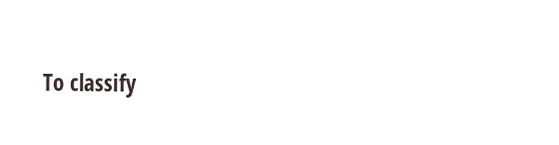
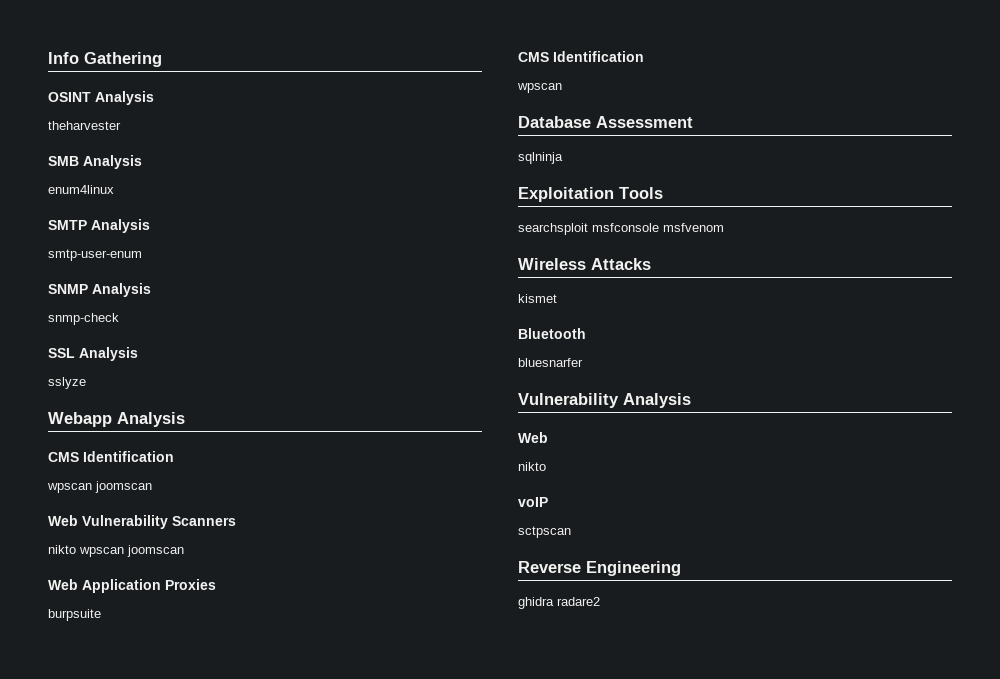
[42,73,138,98] To classify -> [48,52,162,67] [48,91,154,105] [48,121,121,130] [48,155,142,169] [48,185,114,194] [48,219,150,233] [48,249,142,261] [48,283,151,297] [48,313,119,325] [48,347,138,361] [48,377,86,389] [48,412,185,427] [48,451,174,462] [47,481,152,493] [48,515,236,529] [48,545,184,557] [48,579,216,593] [48,609,101,621] [518,51,644,62] [517,83,562,93] [518,116,693,128] [518,152,563,164] [518,187,663,202] [518,223,724,235] [518,258,651,270] [518,294,557,303] [518,328,586,339] [518,358,583,367] [518,393,691,408] [518,432,548,443] [518,462,546,471] [518,497,548,507] [518,526,571,538] [518,561,681,576] [518,597,600,609] Info Gathering // OSINT Analysis // theharvester // SMB Analysis // enum4linux // SMTP Analysis // smtp-user-enum // SNMP Analysis // snmp-check // SSL Analysis // sslyze // Webapp Analysis // CMS Identification // wpscan joomscan // Web Vulnerability Scanners // nikto wpscan joomscan // Web Application Proxies // burpsuite // CMS Identification // wpscan // Database Assessment // sqlninja // Exploitation Tools // searchsploit msfconsole msfvenom // Wireless Attacks // kismet // Bluetooth // bluesnarfer // Vulnerability Analysis // Web // nikto // voIP // sctpscan // Reverse Engineering // ghidra radare2

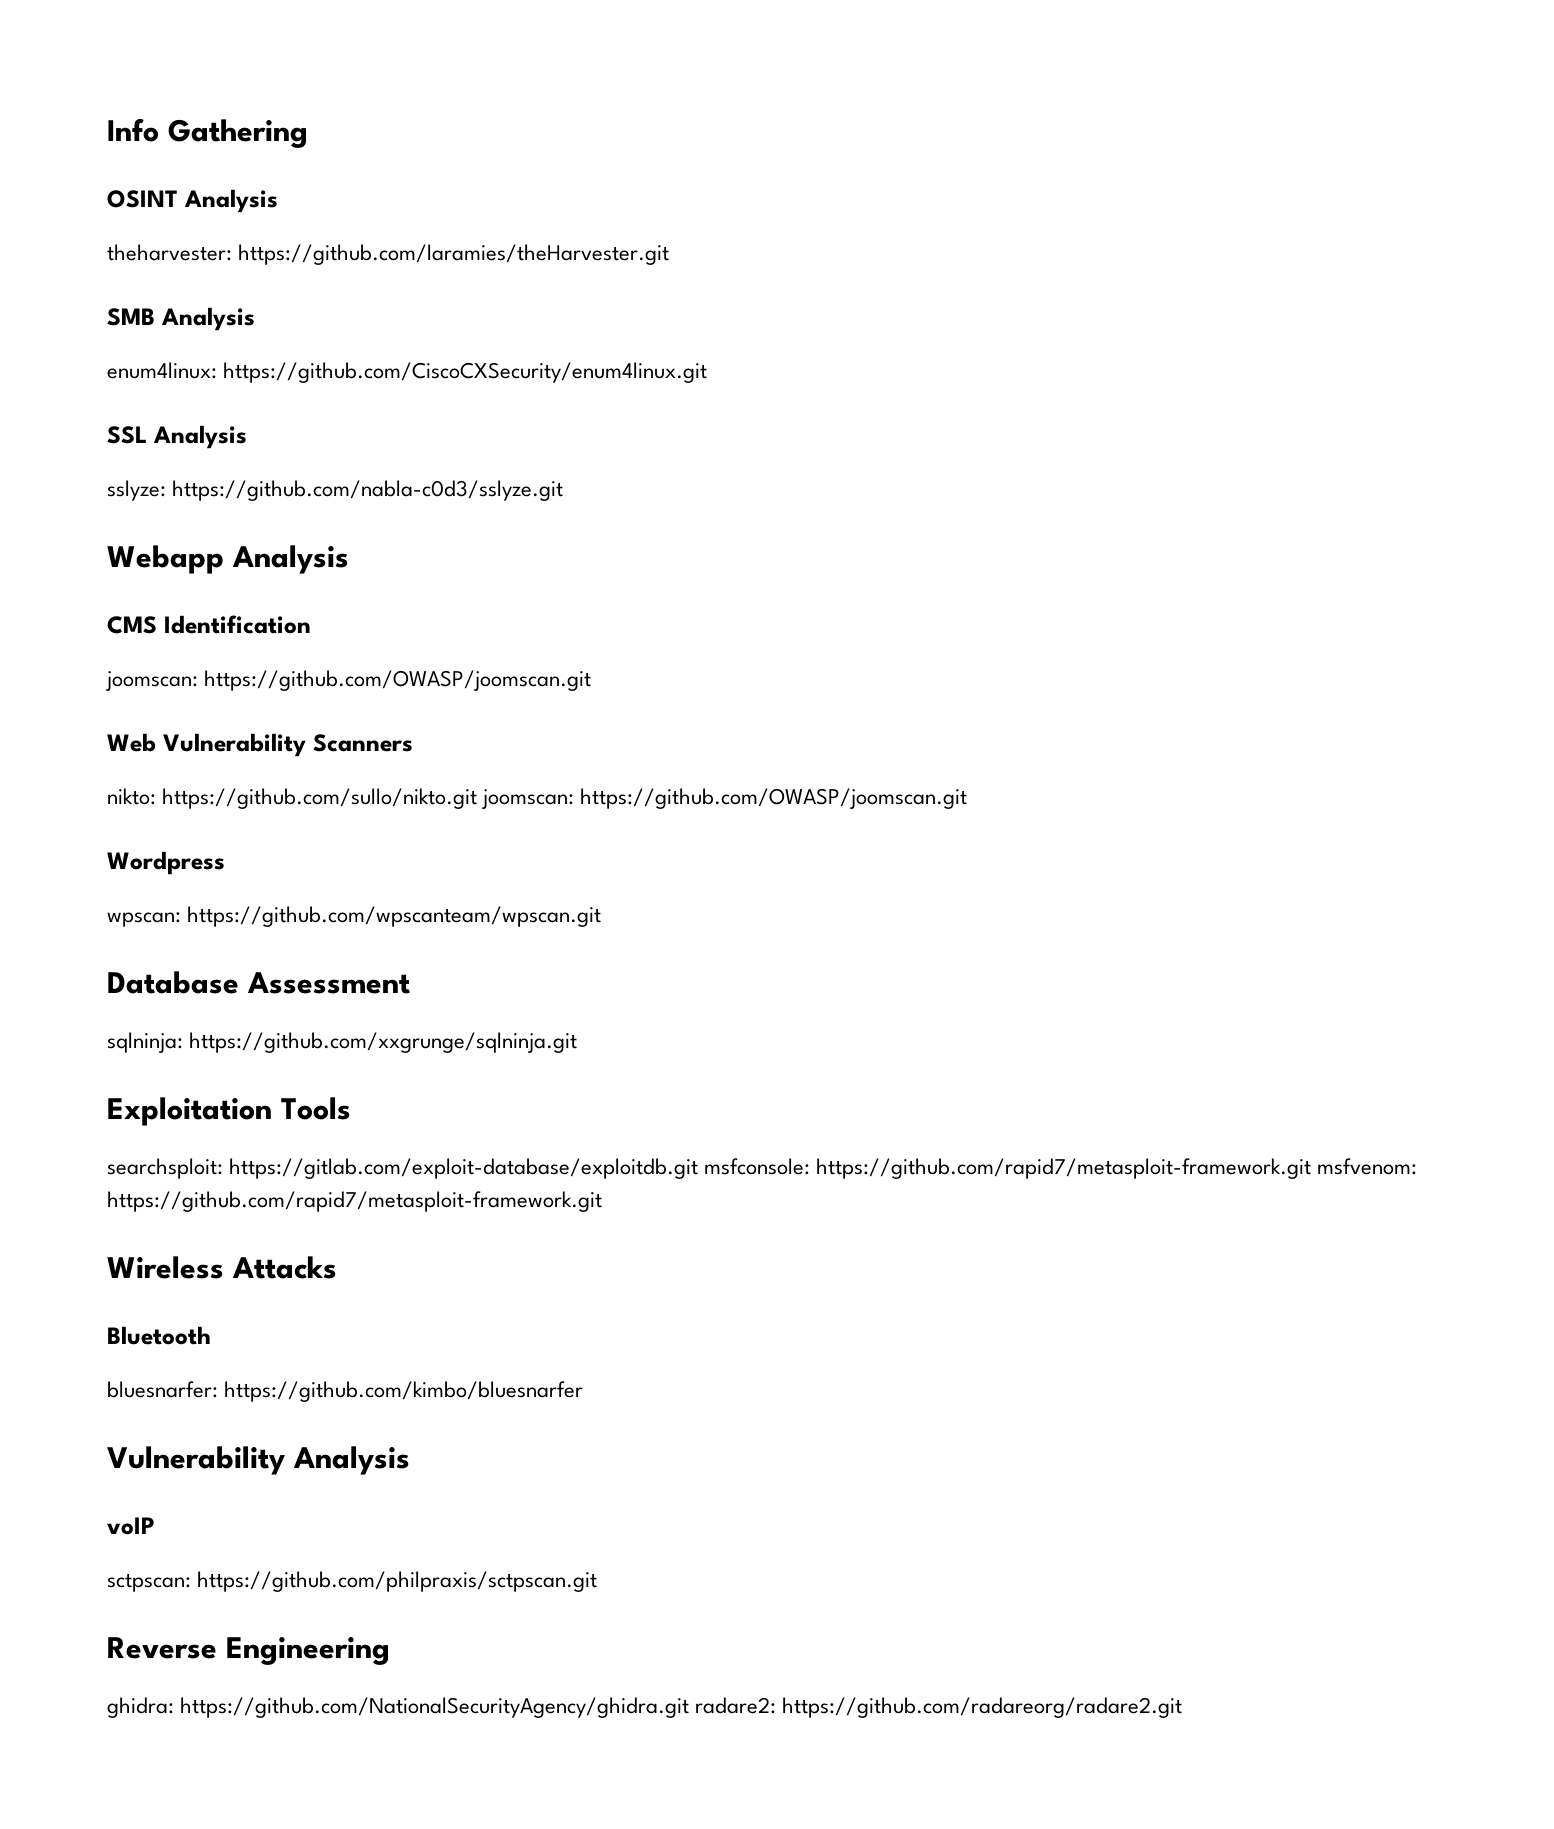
[48,121,121,130] theharvester -> [107,244,670,265] theharvester: https://github.com/laramies/theHarvester.git
[48,185,114,194] [48,219,150,233] [48,249,142,261] [48,283,151,297] [48,313,119,325] enum4linux // SMTP Analysis // smtp-user-enum // SNMP Analysis // snmp-check -> [107,362,708,383] enum4linux: https://github.com/CiscoCXSecurity/enum4linux.git
[48,377,86,389] sslyze -> [107,480,564,501] sslyze: https://github.com/nabla-c0d3/sslyze.git
[47,481,152,493] wpscan joomscan -> [105,670,592,691] joomscan: https://github.com/OWASP/joomscan.git
[48,545,184,557] [48,579,216,593] [48,609,101,621] [518,51,644,62] [517,83,562,93] nikto wpscan joomscan // Web Application Proxies // burpsuite // CMS Identification // wpscan -> [107,788,968,809] [107,851,225,875] [107,906,602,927] nikto: https://github.com/sullo/nikto.git joomscan: https://github.com/OWASP/joomscan.git // Wordpress // wpscan: https://github.com/wpscanteam/wpscan.git
[518,152,563,164] sqlninja -> [107,1032,578,1053] sqlninja: https://github.com/xxgrunge/sqlninja.git
[518,223,724,235] searchsploit msfconsole msfvenom -> [107,1158,1418,1179] [107,1191,602,1212] searchsploit: https://gitlab.com/exploit-database/exploitdb.git msfconsole: https://github.com/rapid7/metasploit-framework.git msfvenom: https://github.com/rapid7/metasploit-framework.git
[518,294,557,303] // kismet -> (337, 1267) none
[518,358,583,367] bluesnarfer -> [107,1381,584,1402] bluesnarfer: https://github.com/kimbo/bluesnarfer
[518,432,548,443] [518,462,546,471] // Web // nikto -> (410, 1460) none
[518,526,571,538] sctpscan -> [107,1571,598,1592] sctpscan: https://github.com/philpraxis/sctpscan.git
[518,597,600,609] ghidra radare2 -> [107,1697,1183,1718] ghidra: https://github.com/NationalSecurityAgency/ghidra.git radare2: https://github.com/radareorg/radare2.git

